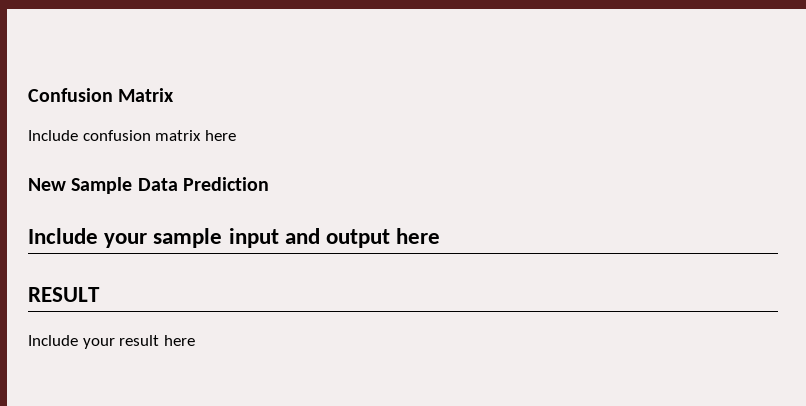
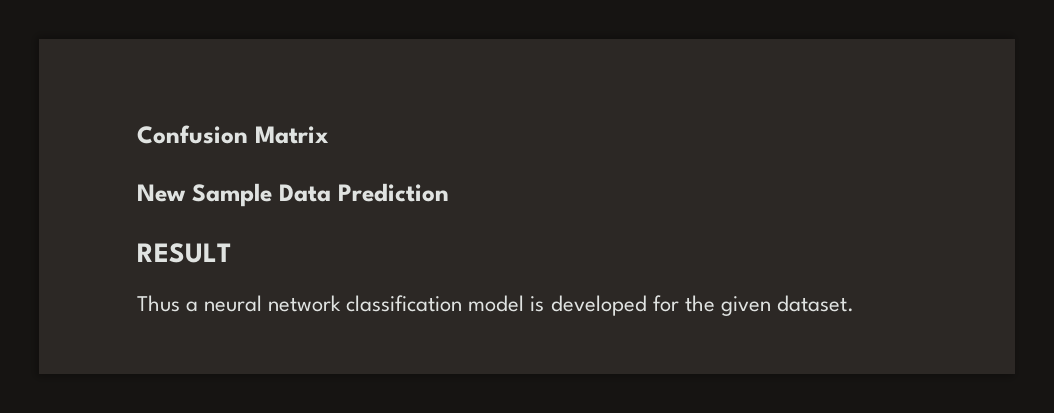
[28,130,236,141] // Include confusion matrix here -> (329, 135) none
[28,228,441,248] [28,287,100,302] [28,335,195,349] Include your sample input and output here // RESULT // Include your result here -> [137,243,231,263] [137,295,854,316] RESULT // Thus a neural network classification model is developed for the given dataset.

